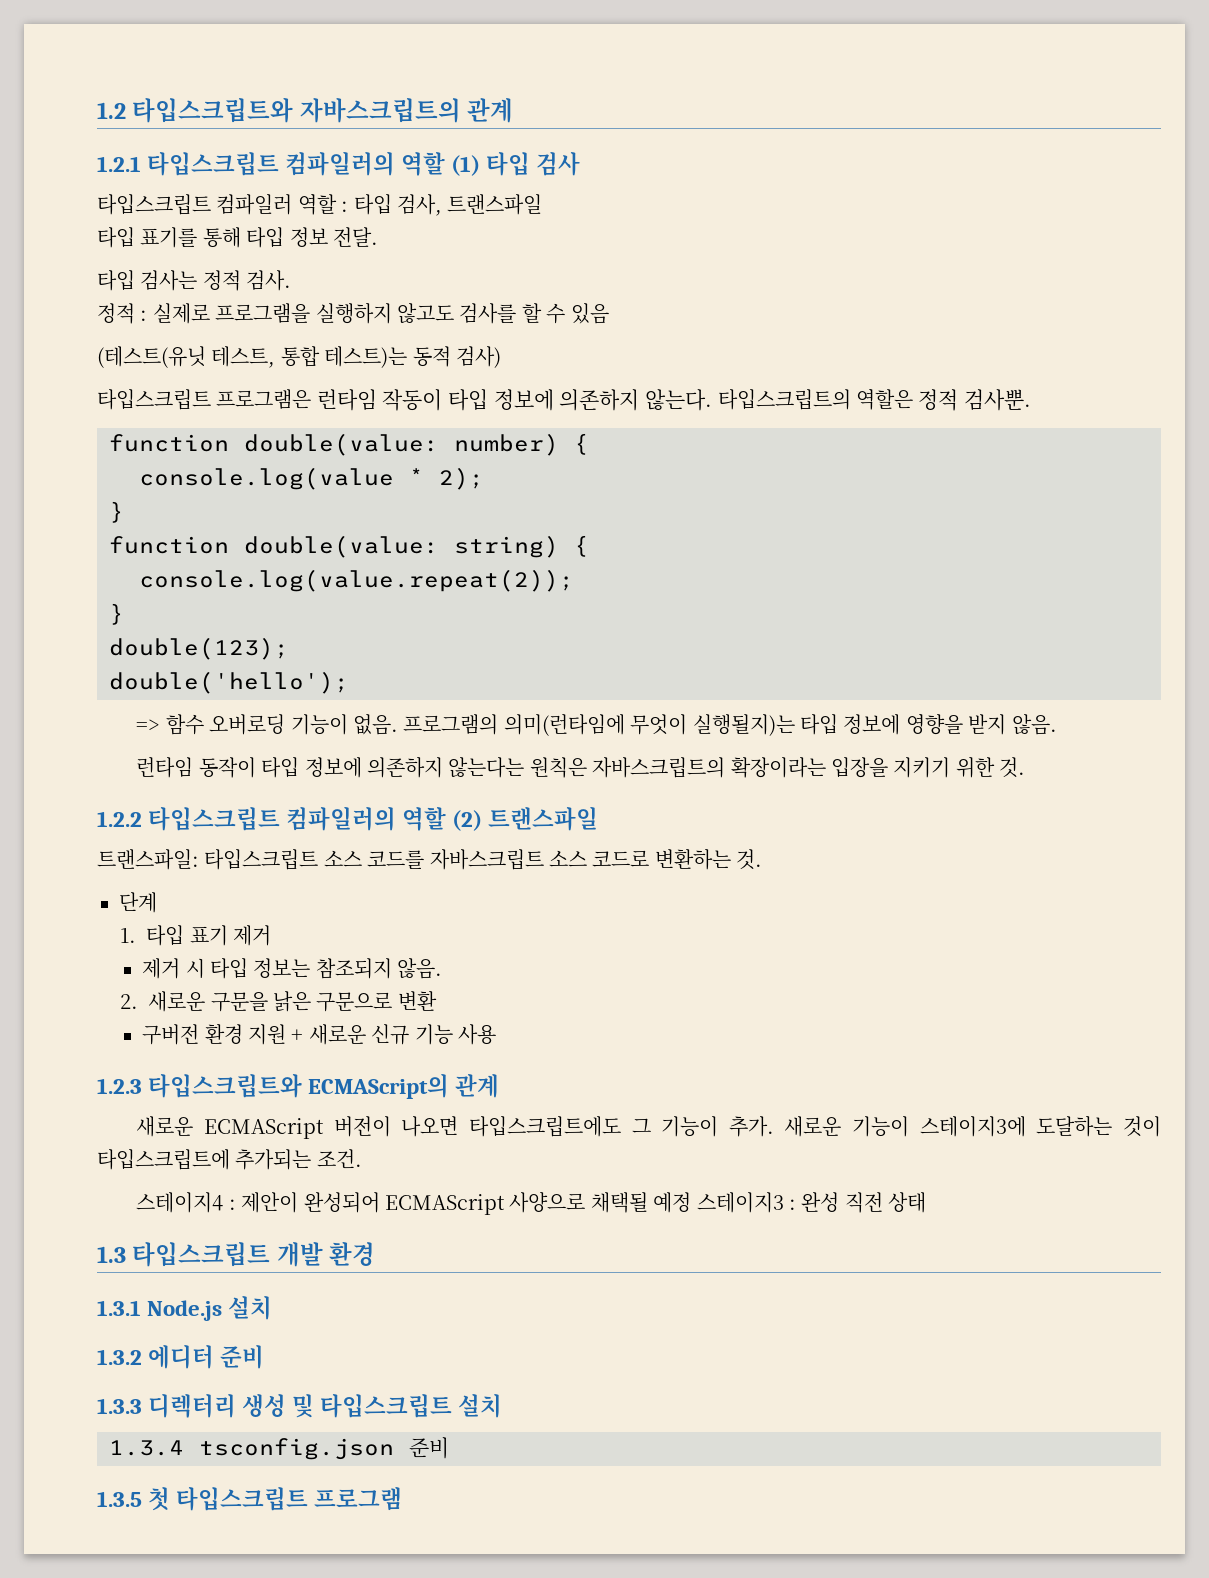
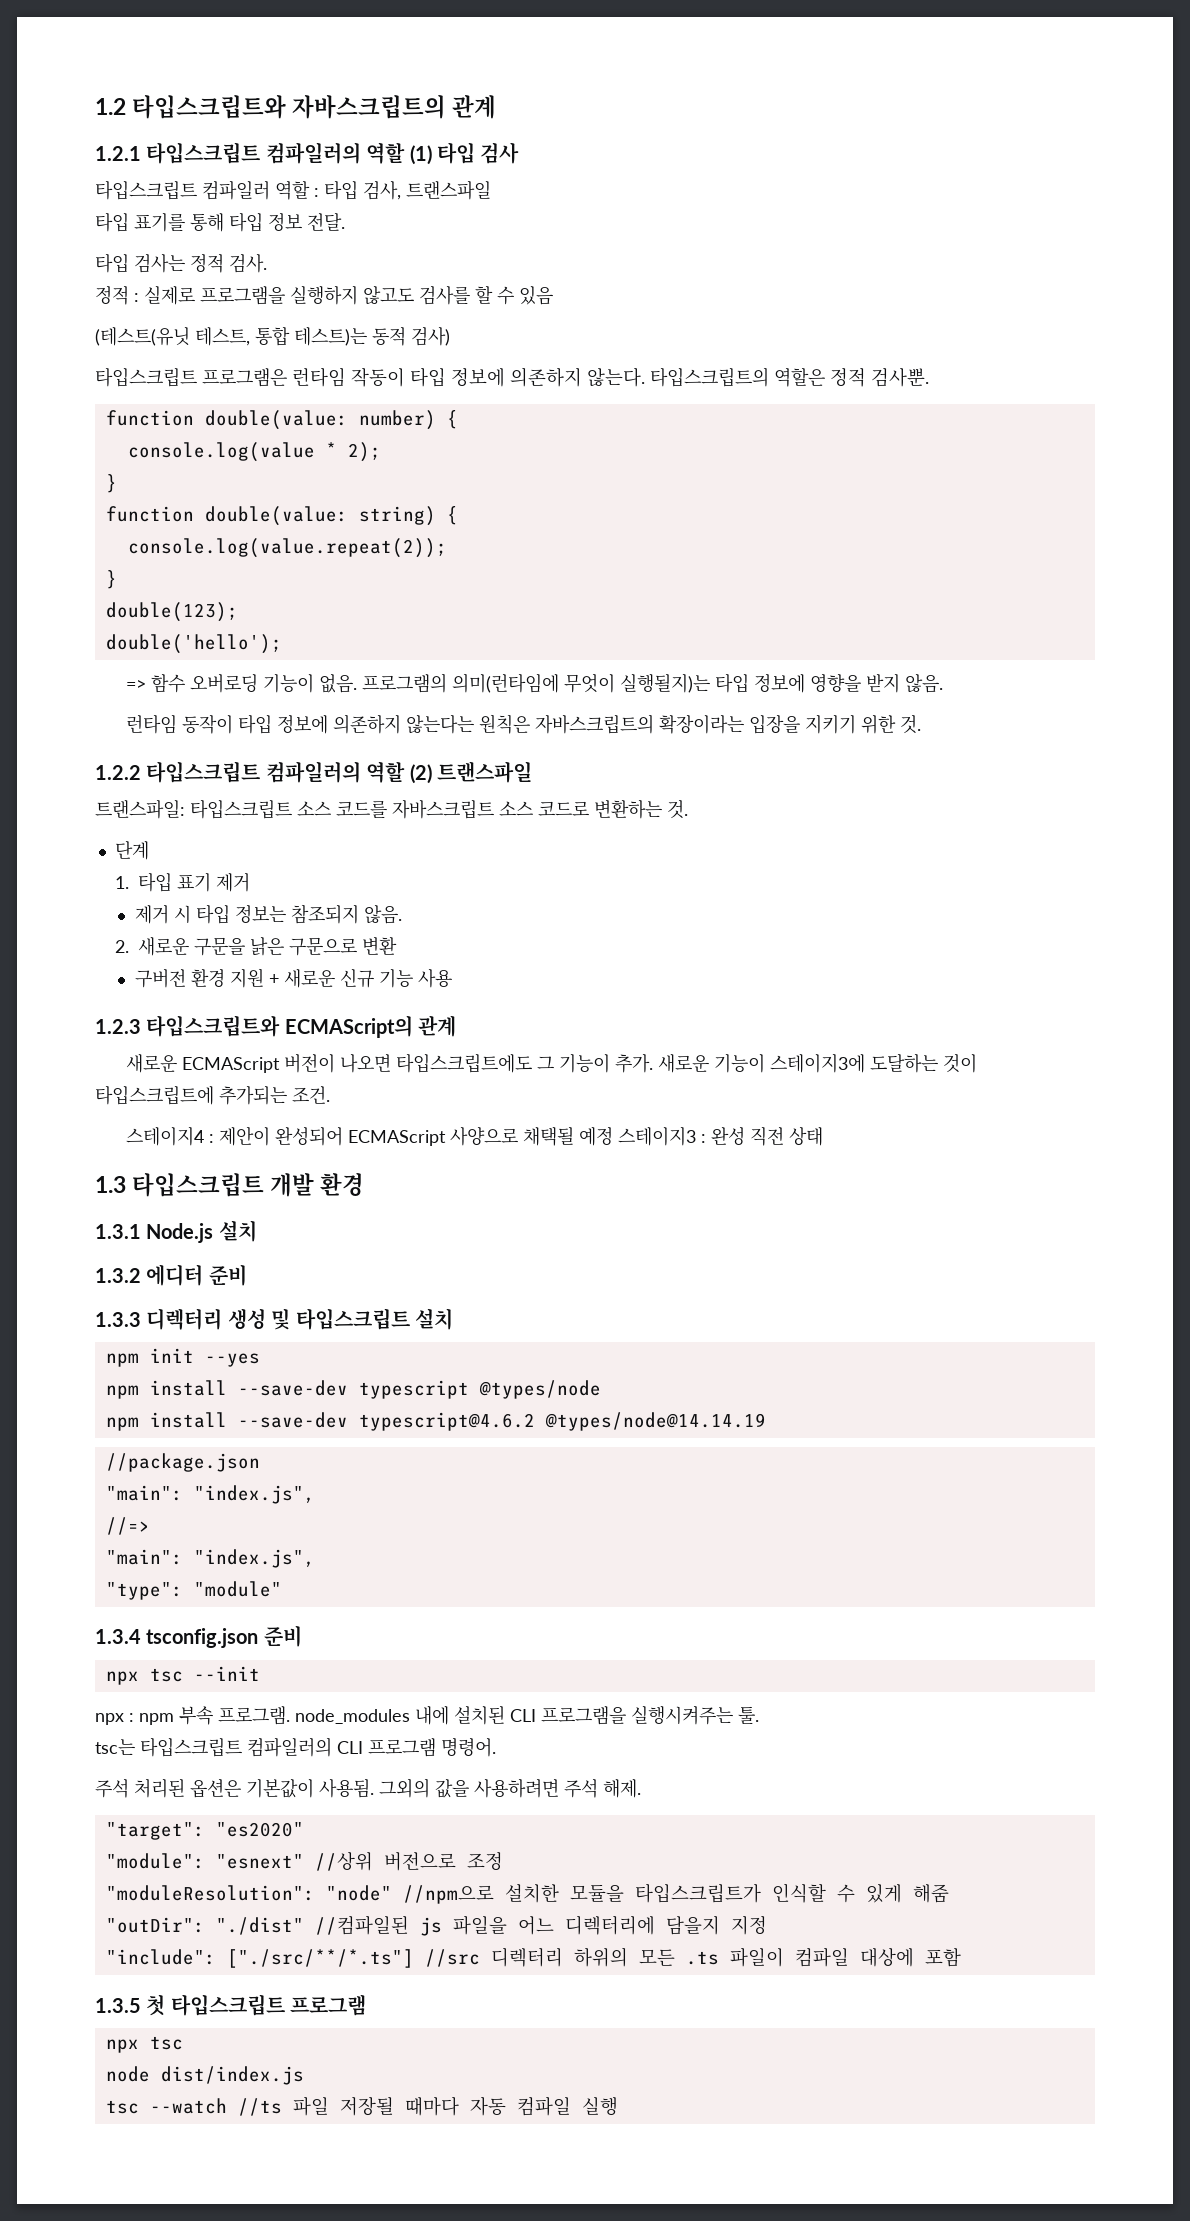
[109,1437,449,1460] [97,1487,403,1511] 1.3.4 tsconfig.json 준비 // 1.3.5 첫 타입스크립트 프로그램 -> [105,1348,260,1367] [105,1380,601,1399] [105,1412,766,1431] [105,1453,260,1472] [105,1485,315,1504] [105,1517,150,1535] [105,1549,315,1568] [105,1581,282,1600] [95,1626,302,1648] [105,1666,260,1685] [95,1706,759,1725] [95,1737,496,1757] [95,1778,641,1798] [105,1822,304,1840] [105,1852,503,1871] [105,1883,949,1904] [105,1915,767,1936] [105,1947,961,1968] [95,1994,367,2016] [105,2036,183,2053] [105,2066,304,2085] [105,2096,618,2116] npm init --yes // npm install --save-dev typescript @types/node // npm install --save-dev typescript@4.6.2 @types/node@14.14.19 // //package.json // "main": "index.js", // //=> // "main": "index.js", // "type": "module" // 1.3.4 tsconfig.json 준비 // npx tsc --init // npx : npm 부속 프로그램. node_modules 내에 설치된 CLI 프로그램을 실행시켜주는 툴. // tsc는 타입스크립트 컴파일러의 CLI 프로그램 명령어. // 주석 처리된 옵션은 기본값이 사용됨. 그외의 값을 사용하려면 주석 해제. // "target": "es2020" // "module": "esnext" //상위 버전으로 조정 // "moduleResolution": "node" //npm으로 설치한 모듈을 타입스크립트가 인식할 수 있게 해줌 // "outDir": "./dist" //컴파일된 js 파일을 어느 디렉터리에 담을지 지정 // "include": ["./src/**/*.ts"] //src 디렉터리 하위의 모든 .ts 파일이 컴파일 대상에 포함 // 1.3.5 첫 타입스크립트 프로그램 // npx tsc // node dist/index.js // tsc --watch //ts 파일 저장될 때마다 자동 컴파일 실행

